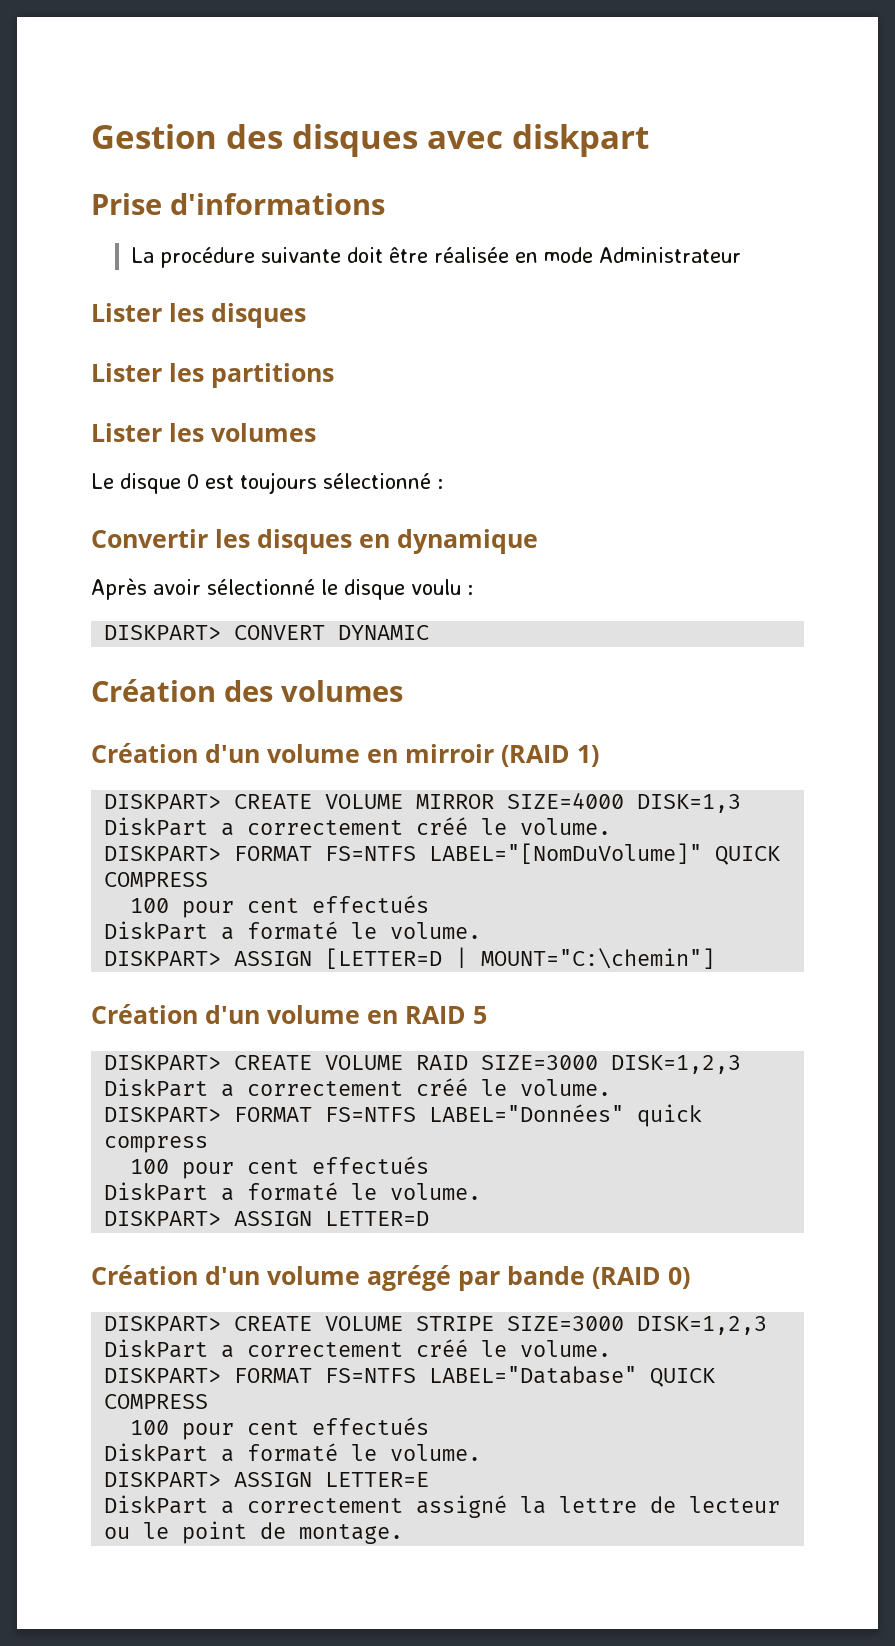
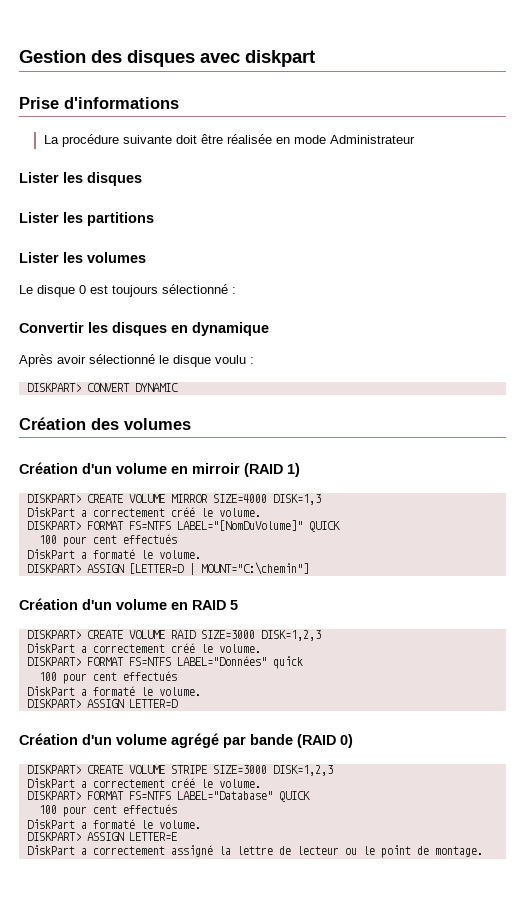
[104,872,209,887] COMPRESS -> (340, 526) none
[104,1136,209,1153] compress -> (303, 662) none
[104,1394,209,1409] COMPRESS -> (310, 796) none

